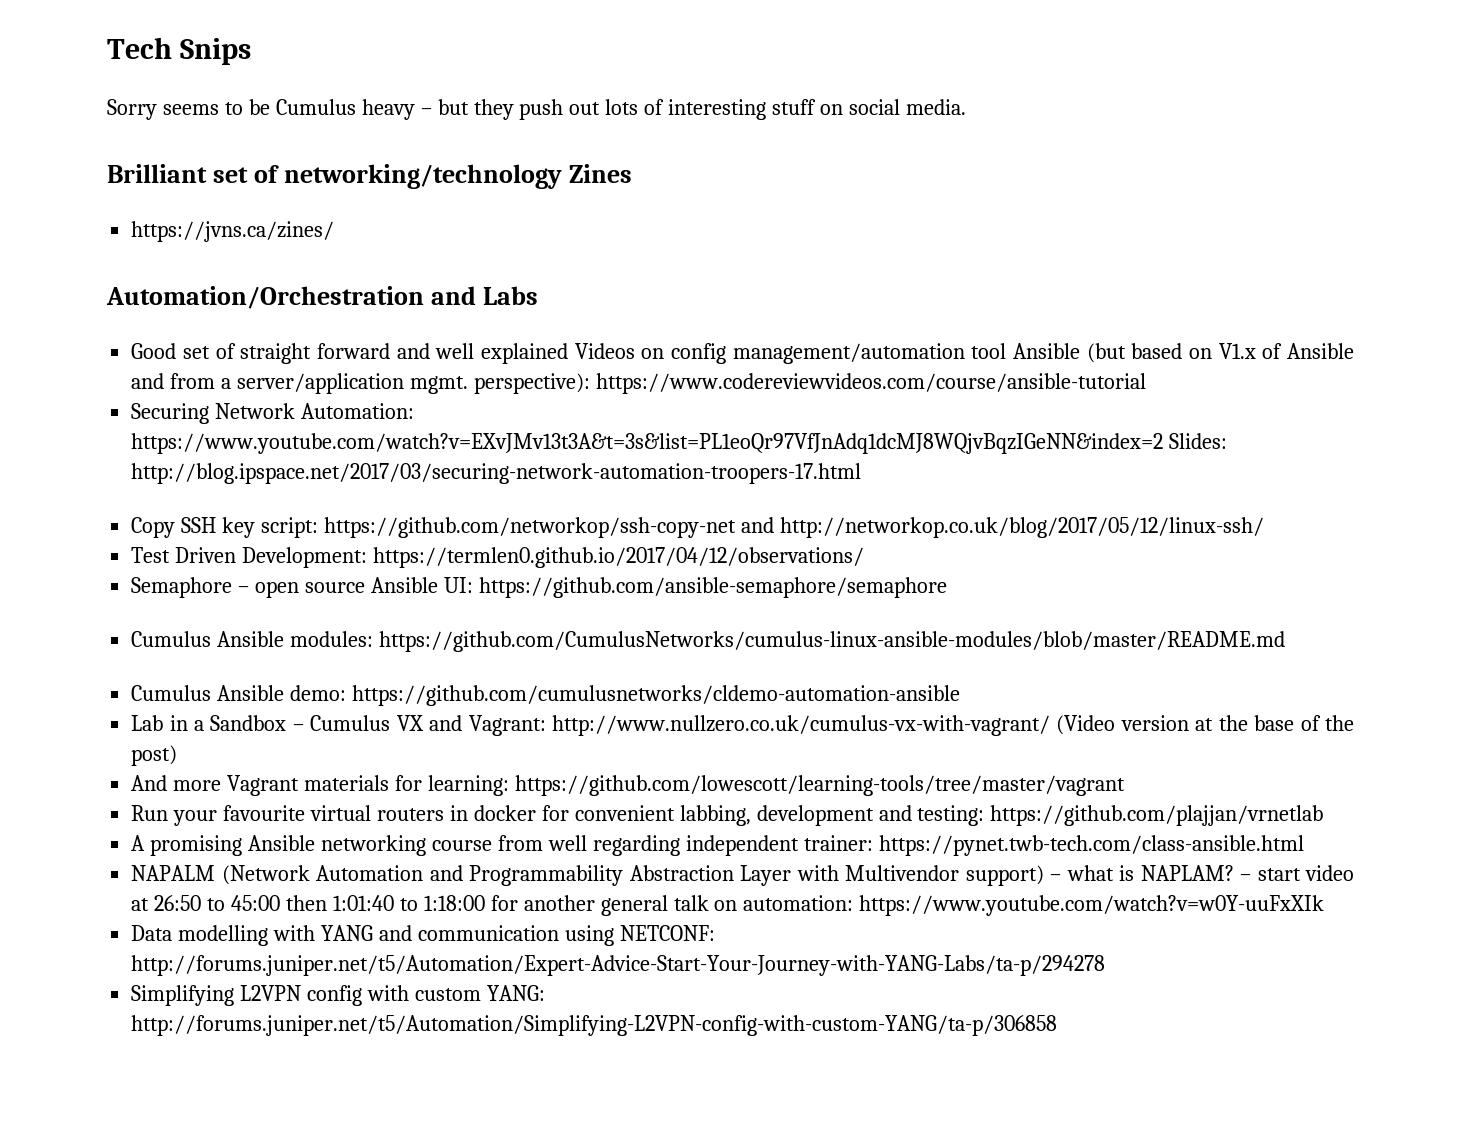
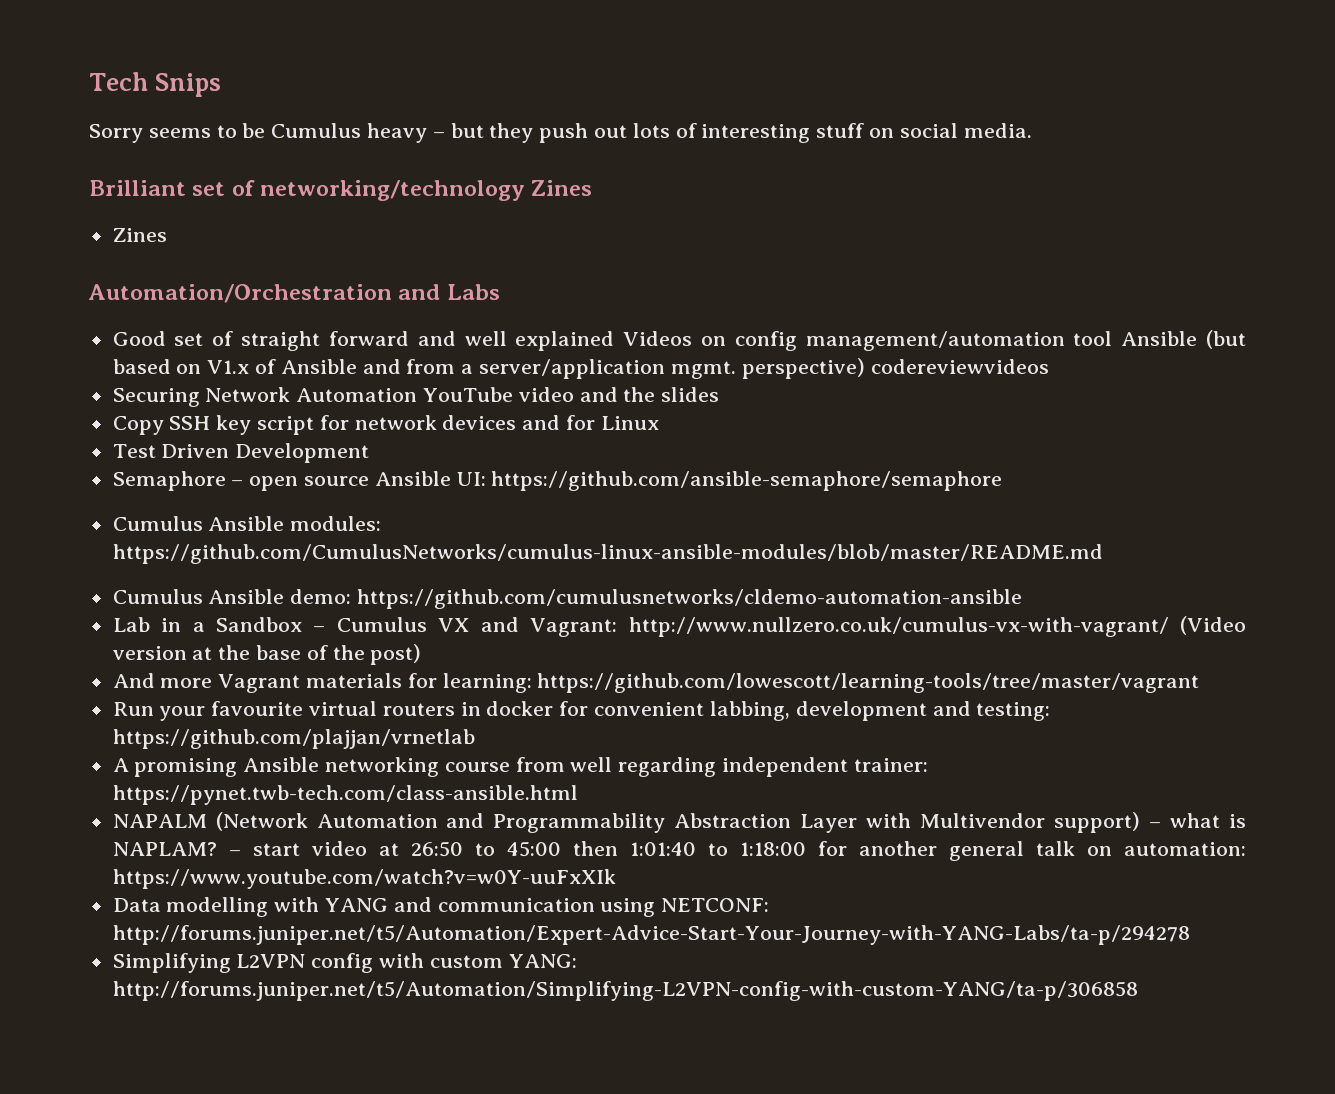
[131,221,335,242] https://jvns.ca/zines/ -> [112,228,167,242] Zines
[473,373,1146,394] perspective): https://www.codereviewvideos.com/course/ansible-tutorial -> [741,358,1049,379] perspective) codereviewvideos
[301,403,415,419] [131,433,1228,454] [131,463,862,484] [131,517,1264,538] Automation: https://www.youtube.com/watch?v=EXvJMv13t3A&t=3s&list=PL1eoQr97VfJnAdq1dcMJ8WQjvBqzIGeNN&index=2 Slides: http://blog.ipspace.net/2017/03/securing-network-automation-troopers-17.html // Copy SSH key script: https://github.com/networkop/ssh-copy-net and http://networkop.co.uk/blog/2017/05/12/linux-ssh/ -> [296,387,720,402] [112,415,659,435] Automation YouTube video and the slides // Copy SSH key script for network devices and for Linux
[242,547,865,568] Development: https://termlen0.github.io/2017/04/12/observations/ -> [235,443,370,463] Development

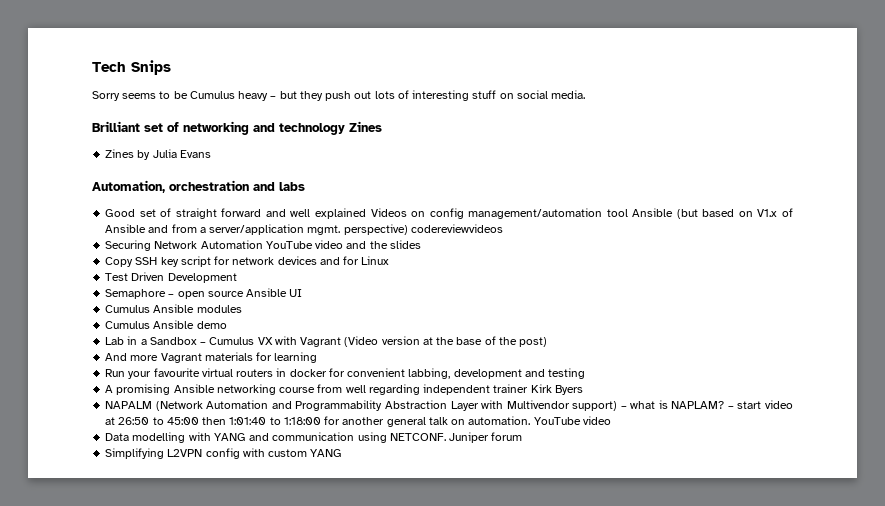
[260,180,526,201] networking/technology -> [183,121,345,135] networking and technology
[88,284,500,303] // Automation/Orchestration and Labs -> [137,149,211,160] [92,180,305,193] by Julia Evans // Automation, orchestration and labs
[456,471,1003,491] [112,516,382,531] [112,544,1103,564] [112,589,1023,609] UI: https://github.com/ansible-semaphore/semaphore // Cumulus Ansible modules: https://github.com/CumulusNetworks/cumulus-linux-ansible-modules/blob/master/README.md // Cumulus Ansible demo: https://github.com/cumulusnetworks/cldemo-automation-ansible -> [289,289,303,297] [105,304,242,313] [105,320,227,329] UI // Cumulus Ansible modules // Cumulus Ansible demo
[480,617,1169,637] and Vagrant: http://www.nullzero.co.uk/cumulus-vx-with-vagrant/ -> [274,336,342,347] with Vagrant
[442,673,1200,693] learning: https://github.com/lowescott/learning-tools/tree/master/vagrant -> [274,352,318,363] learning
[976,702,1051,721] [112,729,475,749] testing: https://github.com/plajjan/vrnetlab -> [548,368,586,379] testing
[853,758,928,772] [112,785,578,805] trainer: https://pynet.twb-tech.com/class-ansible.html -> [493,384,583,395] trainer Kirk Byers
[1123,842,1246,856] [112,869,616,889] automation: https://www.youtube.com/watch?v=w0Y-uuFxXIk -> [468,416,611,425] automation. YouTube video
[661,898,770,912] [112,925,1190,945] NETCONF: http://forums.juniper.net/t5/Automation/Expert-Advice-Start-Your-Journey-with-YANG-Labs/ta-p/294278 -> [389,432,523,443] NETCONF. Juniper forum
[508,954,577,968] [112,981,1138,1001] YANG: http://forums.juniper.net/t5/Automation/Simplifying-L2VPN-config-with-custom-YANG/ta-p/306858 -> [310,449,343,457] YANG

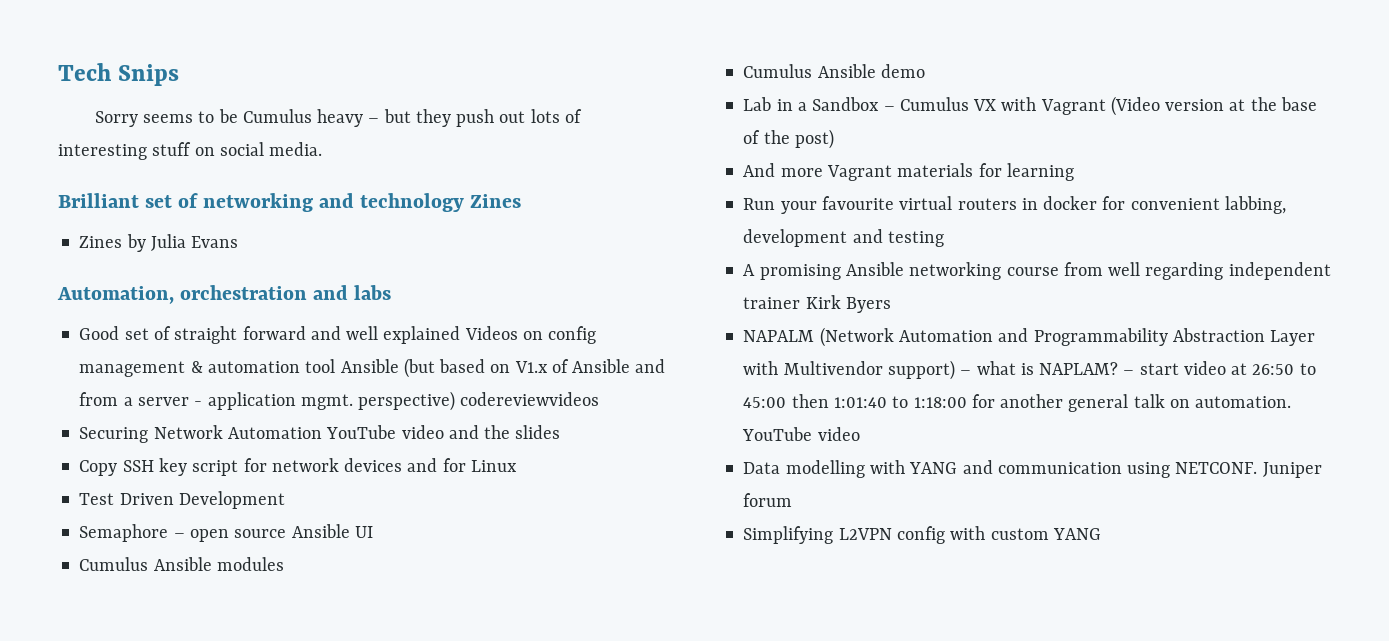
[468,208,603,219] management/automation -> [79,361,300,377] management & automation
[209,224,305,235] server/application -> [137,392,296,410] server - application

